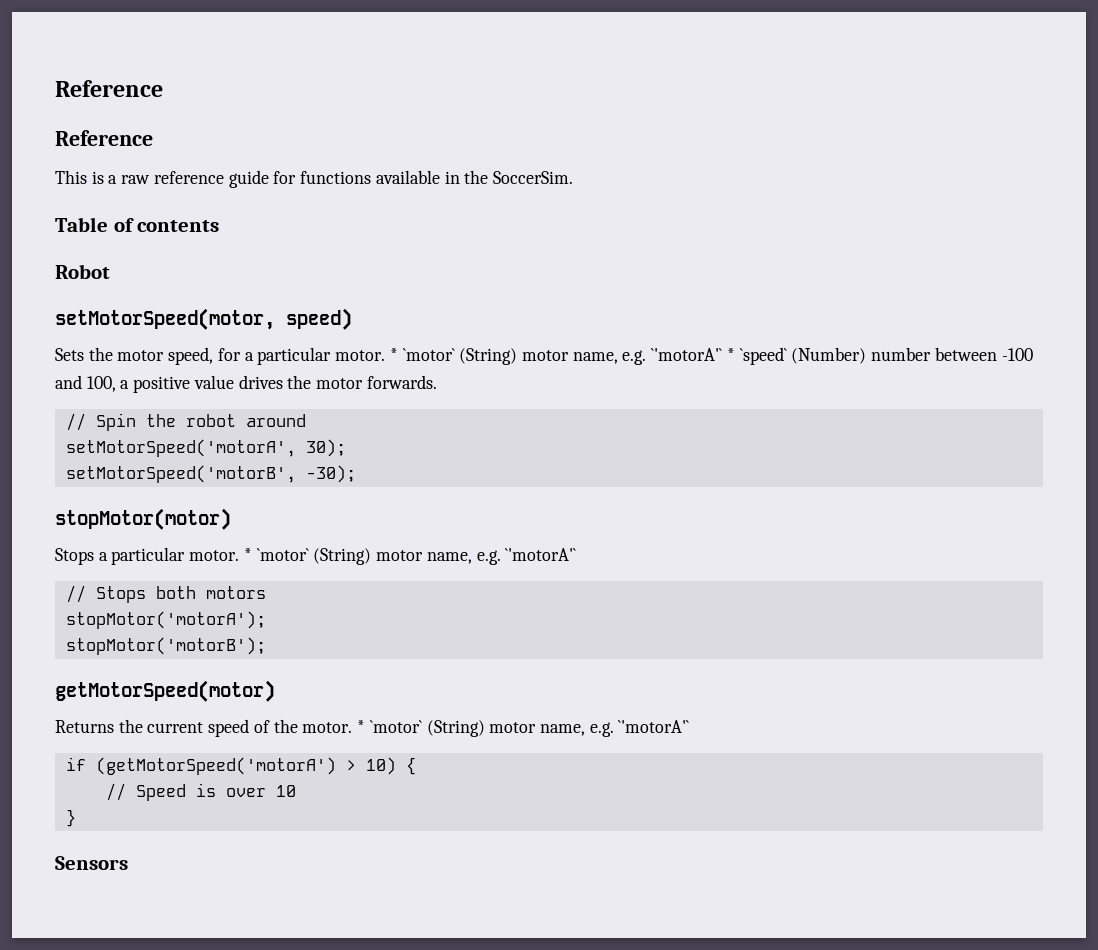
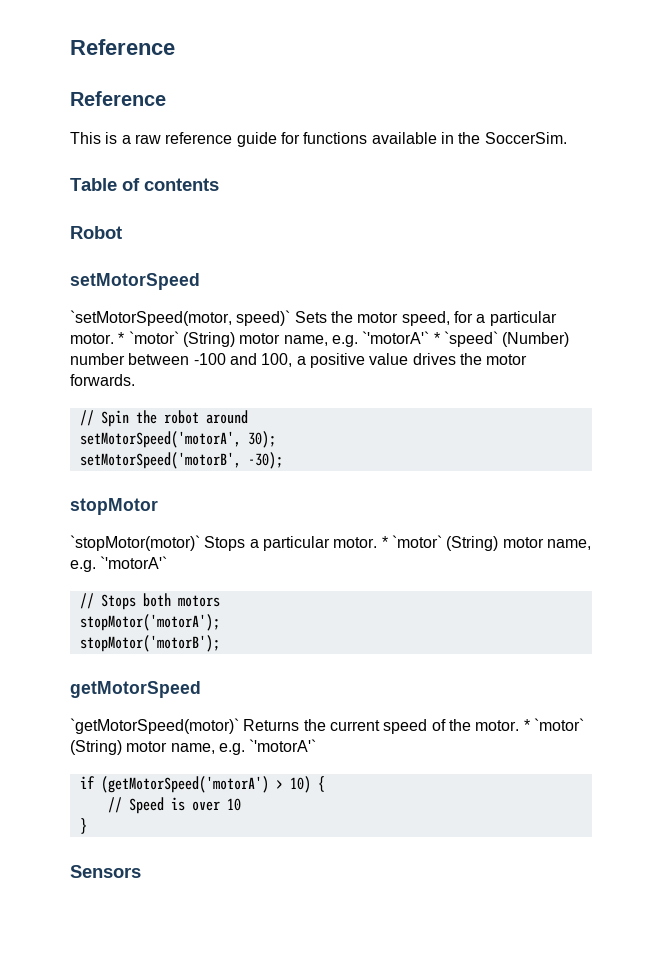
[55,308,352,330] setMotorSpeed(motor, speed) // -> [70,273,200,290] [70,310,291,326] setMotorSpeed // `setMotorSpeed(motor, speed)`
[55,508,231,530] stopMotor(motor) // -> [70,498,158,515] [70,535,200,551] stopMotor // `stopMotor(motor)`
[55,680,275,702] getMotorSpeed(motor) // -> [70,681,201,698] [70,718,239,734] getMotorSpeed // `getMotorSpeed(motor)`

